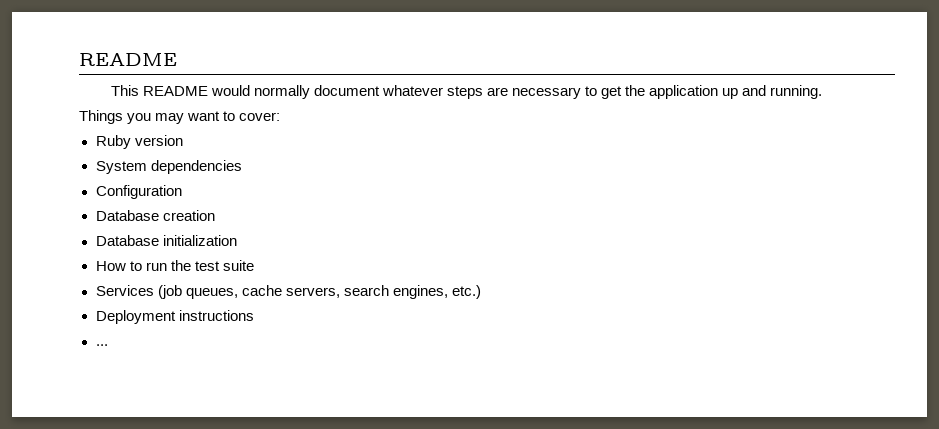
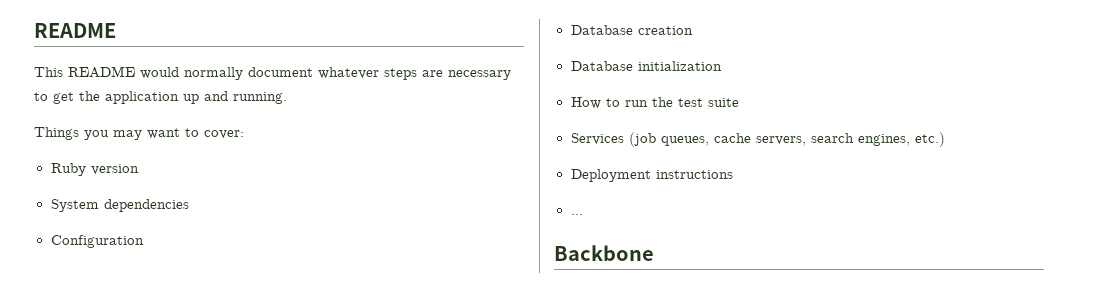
(108, 345) none -> [554,245,654,261] // Backbone

